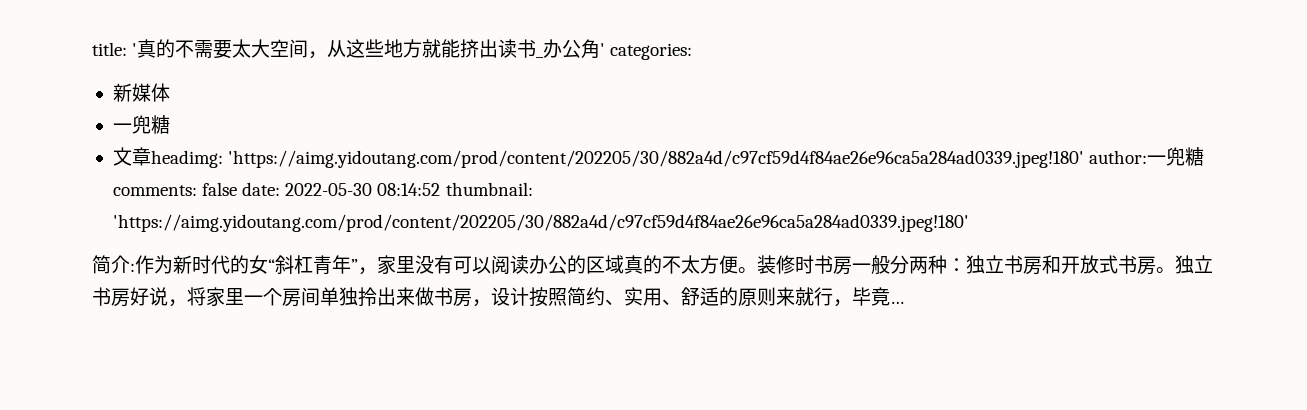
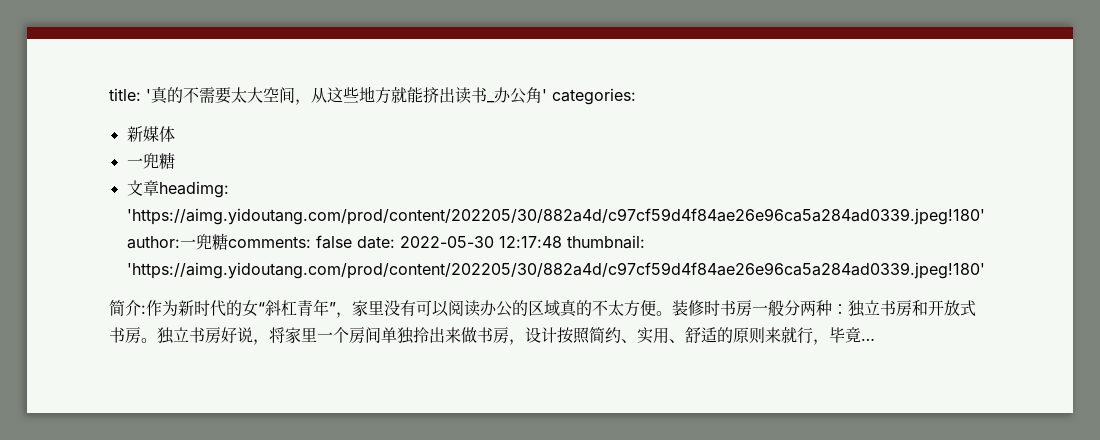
[377,183,441,196] 08:14:52 -> [498,236,562,248] 12:17:48

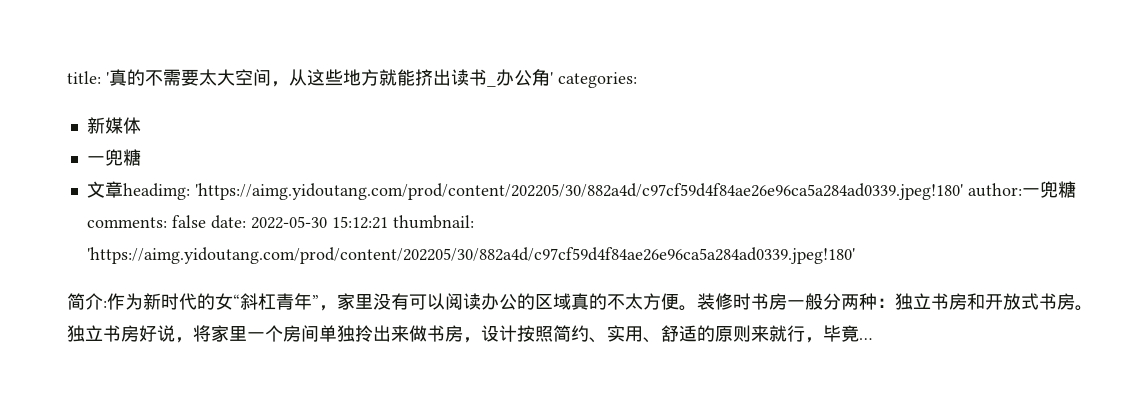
[498,236,562,248] 12:17:48 -> [331,216,388,229] 15:12:21

